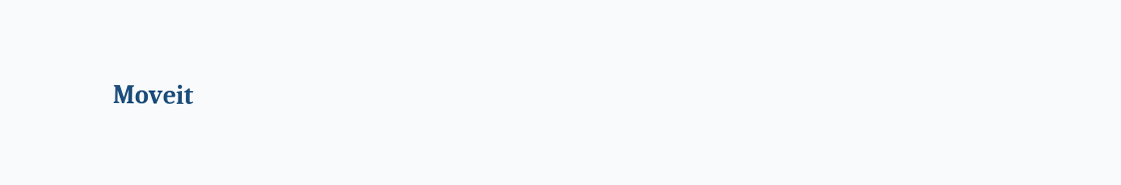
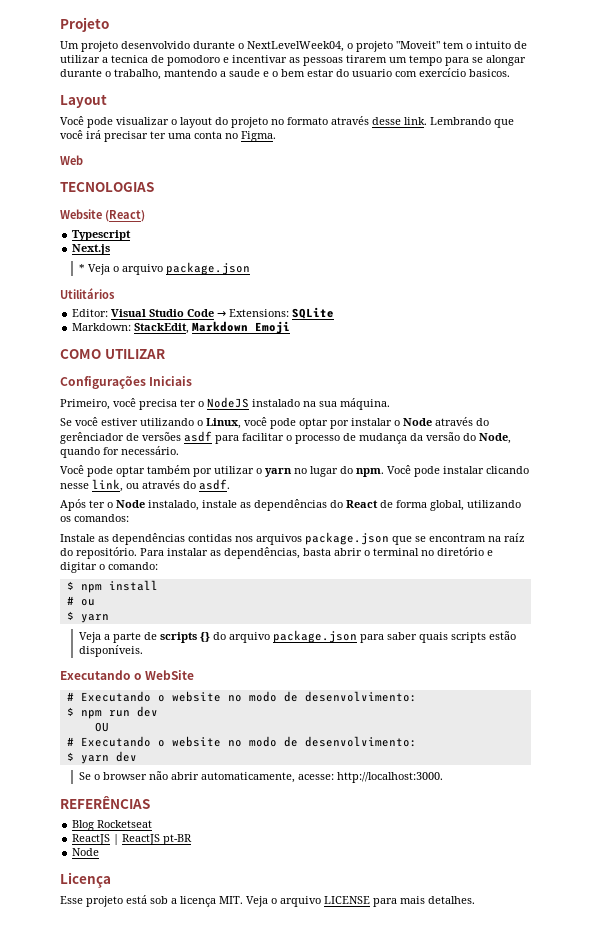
[112,83,195,105] Moveit -> [60,17,109,32] [60,41,527,52] [60,55,526,66] [60,68,510,80] [60,94,107,108] [60,116,514,128] [60,130,276,142] [60,155,83,165] [60,182,154,192] [60,209,145,222] [72,230,132,241] [72,244,111,255] [78,262,250,275] [60,288,115,299] [72,307,335,319] [72,321,291,334] [60,349,165,359] [60,376,193,389] [60,397,390,410] [60,417,489,429] [60,431,511,444] [60,446,179,458] [60,465,529,477] [60,479,230,492] [60,499,521,511] [60,514,129,522] [60,532,525,545] [60,547,493,559] [60,562,158,573] [66,580,158,593] [66,596,95,606] [66,611,109,623] [78,630,516,643] [78,645,143,657] [60,670,195,680] [66,691,417,702] [66,706,158,719] [94,722,109,732] [66,736,417,747] [66,751,137,764] [78,771,443,783] [60,796,150,809] [72,820,153,831] [72,834,193,845] [72,848,100,856] [60,872,111,888] [60,895,475,907] Projeto // Um projeto desenvolvido durante o NextLevelWeek04, o projeto "Moveit" tem o intuito de utilizar a tecnica de pomodoro e incentivar as pessoas tirarem um tempo para se alongar durante o trabalho, mantendo a saude e o bem estar do usuario com exercício basicos. // Layout // Você pode visualizar o layout do projeto no formato através desse link. Lembrando que você irá precisar ter uma conta no Figma. // Web // TECNOLOGIAS // Website (React) // Typescript // Next.js // * Veja o arquivo package.json // Utilitários // Editor: Visual Studio Code → Extensions: SQLite // Markdown: StackEdit, Markdown Emoji // COMO UTILIZAR // Configurações Iniciais // Primeiro, você precisa ter o NodeJS instalado na sua máquina. // Se você estiver utilizando o Linux, você pode optar por instalar o Node através do gerênciador de versões asdf para facilitar o processo de mudança da versão do Node, quando for necessário. // Você pode optar também por utilizar o yarn no lugar do npm. Você pode instalar clicando nesse link, ou através do asdf. // Após ter o Node instalado, instale as dependências do React de forma global, utilizando os comandos: // Instale as dependências contidas nos arquivos package.json que se encontram na raíz do repositório. Para instalar as dependências, basta abrir o terminal no diretório e digitar o comando: // $ npm install // # ou // $ yarn // Veja a parte de scripts {} do arquivo package.json para saber quais scripts estão disponíveis. // Executando o WebSite // # Executando o website no modo de desenvolvimento: // $ npm run dev // OU // # Executando o website no modo de desenvolvimento: // $ yarn dev // Se o browser não abrir automaticamente, acesse: http://localhost:3000. // REFERÊNCIAS // Blog Rocketseat // ReactJS | ReactJS pt-BR // Node // Licença // Esse projeto está sob a licença MIT. Veja o arquivo LICENSE para mais detalhes.

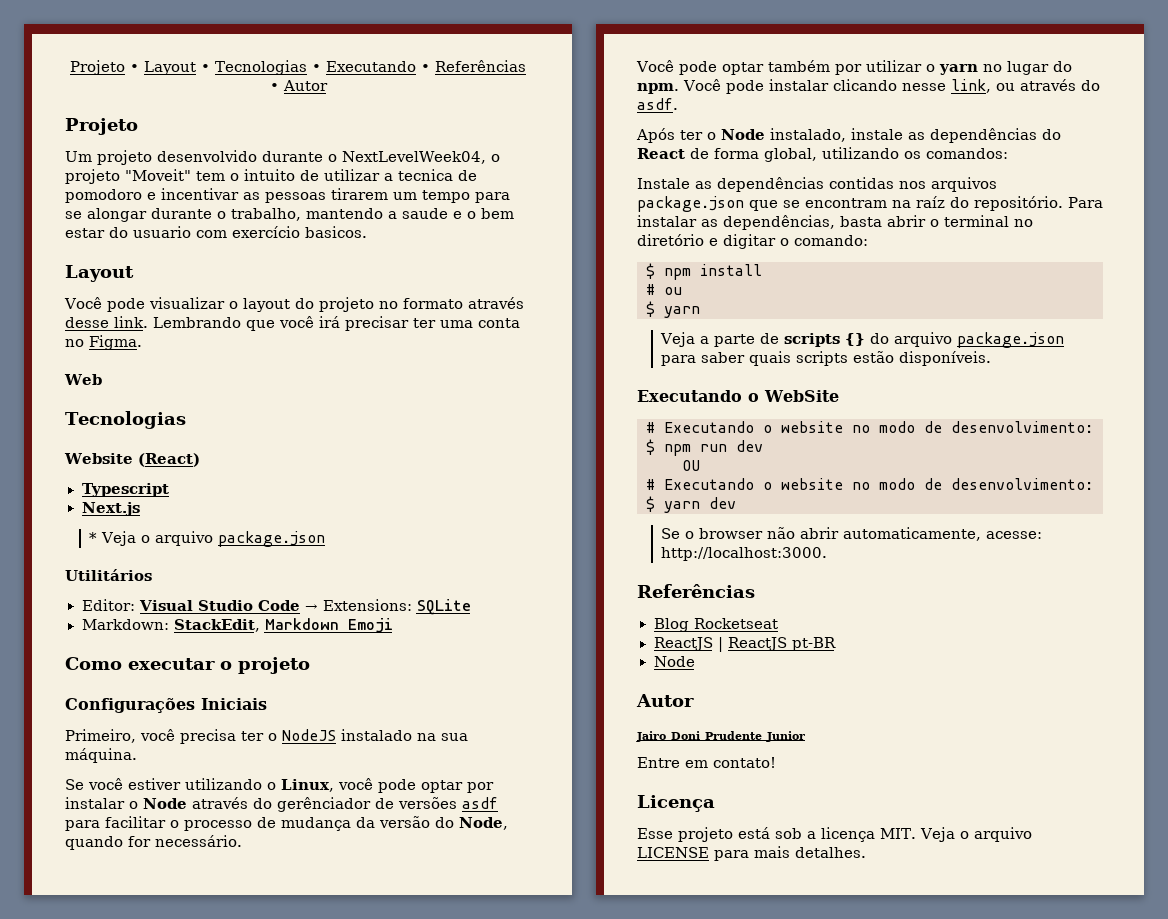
[60,17,109,32] Projeto -> [70,60,526,75] [269,80,328,91] [65,118,138,135] Projeto • Layout • Tecnologias • Executando • Referências • Autor // Projeto
[60,182,154,192] TECNOLOGIAS -> [65,411,186,429] Tecnologias
[60,349,165,359] COMO UTILIZAR -> [65,657,310,674] Como executar o projeto
[60,796,150,809] REFERÊNCIAS -> [637,584,755,598] Referências
(100, 852) none -> [636,694,694,707] [636,731,805,742] [637,757,776,768] // Autor // Jairo Doni Prudente Junior // Entre em contato!

